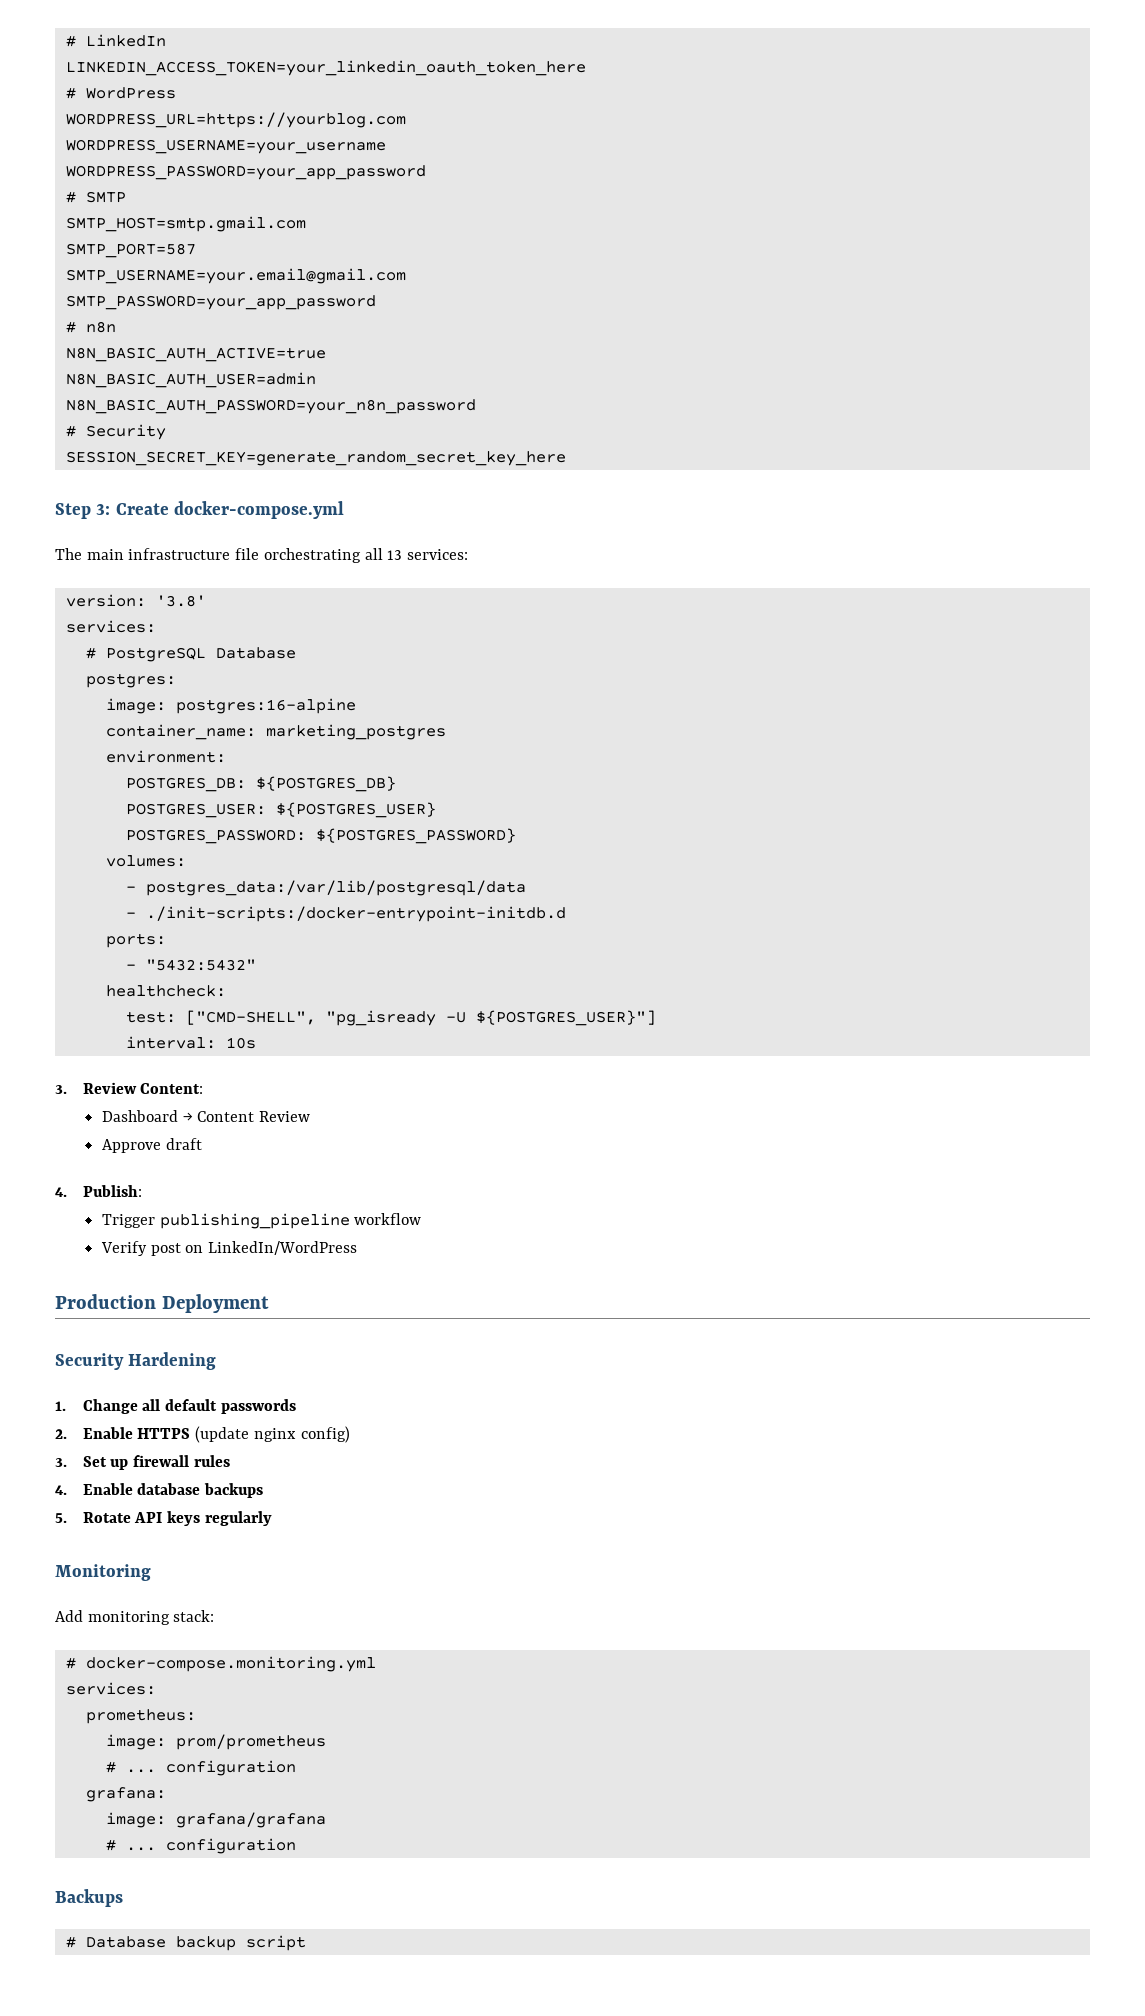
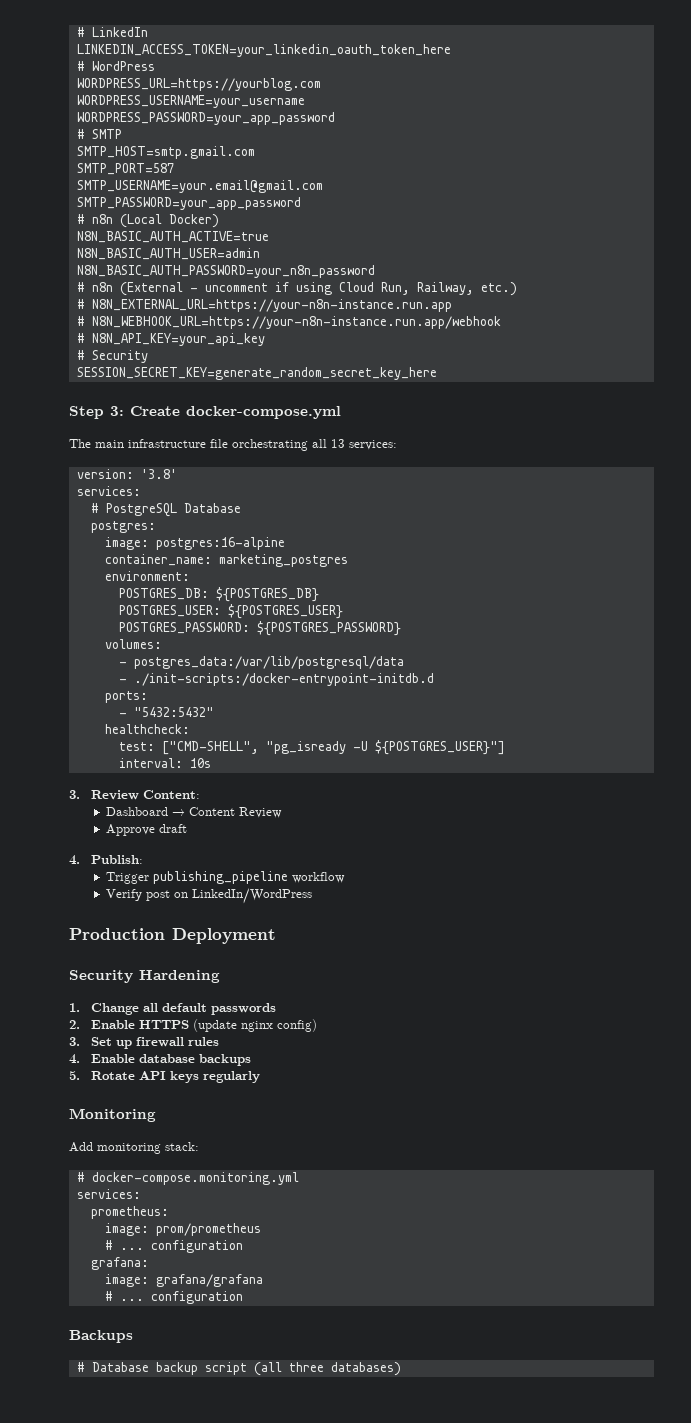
(116, 327) none -> [119,214,219,228] (Local Docker)
(476, 406) none -> [76,282,517,296] [76,299,452,312] [76,316,501,329] [76,333,265,346] // # n8n (External - uncomment if using Cloud Run, Railway, etc.) // # N8N_EXTERNAL_URL=https://your-n8n-instance.run.app // # N8N_WEBHOOK_URL=https://your-n8n-instance.run.app/webhook // # N8N_API_KEY=your_api_key
(306, 1943) none -> [253,1362,401,1376] (all three databases)

